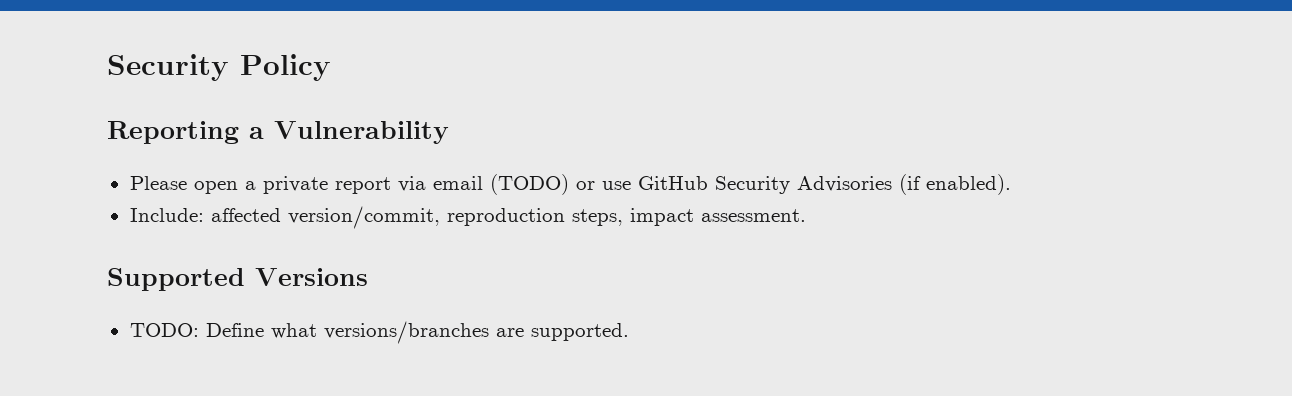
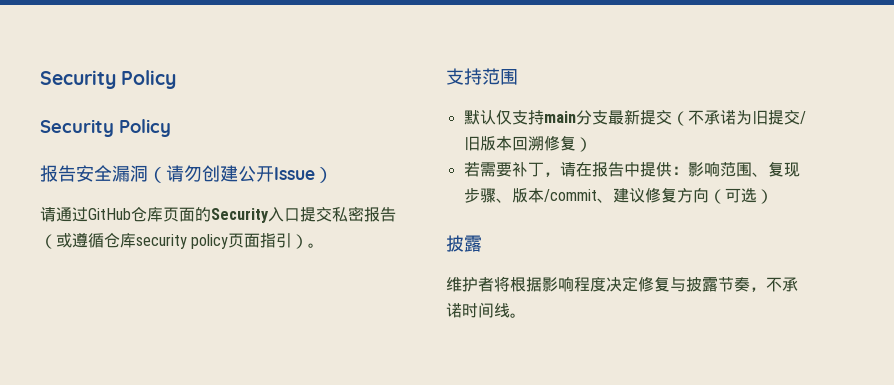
[107,54,331,81] [107,121,449,144] [129,174,1011,195] [129,206,806,229] [107,268,368,291] [129,321,629,344] Security Policy // Reporting a Vulnerability // Please open a private report via email (TODO) or use GitHub Security Advisories (if enabled). // Include: affected version/commit, reproduction steps, impact assessment. // Supported Versions // TODO: Define what versions/branches are supported. -> [40,70,177,89] [40,119,171,137] [40,165,333,183] [40,206,396,223] [40,232,325,249] [446,68,518,85] [463,109,806,126] [463,135,592,152] [463,161,800,177] [463,187,773,204] [446,235,482,252] [446,276,798,292] [446,302,526,318] Security Policy // Security Policy // 报告安全漏洞（请勿创建公开Issue） // 请通过GitHub仓库页面的Security入口提交私密报告（或遵循仓库security policy页面指引）。 // 支持范围 // 默认仅支持main分支最新提交（不承诺为旧提交/旧版本回溯修复） // 若需要补丁，请在报告中提供：影响范围、复现步骤、版本/commit、建议修复方向（可选） // 披露 // 维护者将根据影响程度决定修复与披露节奏，不承诺时间线。

